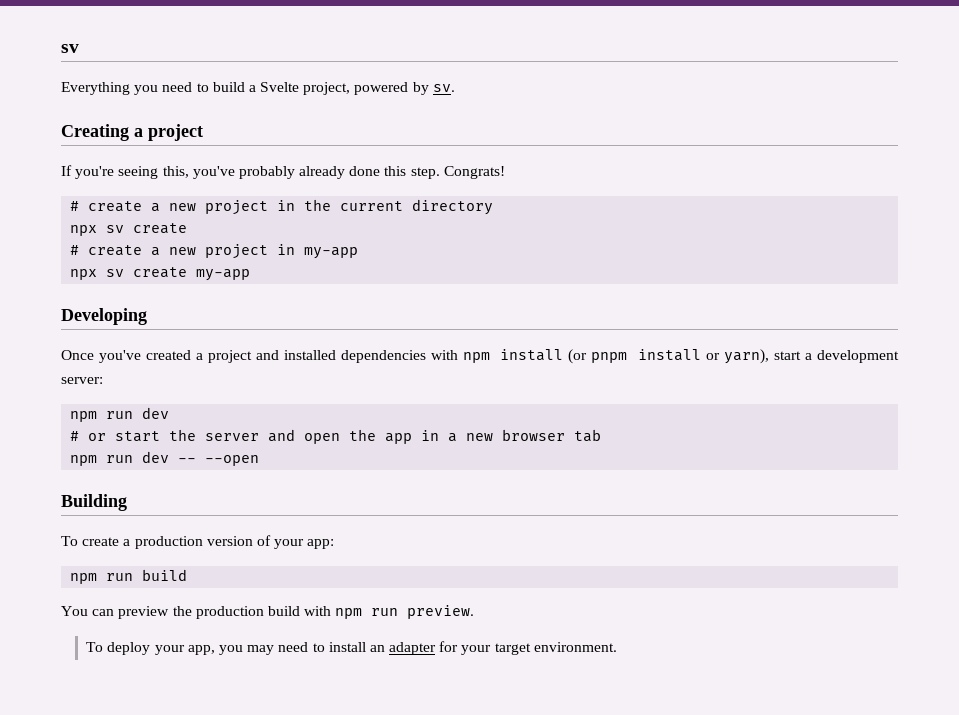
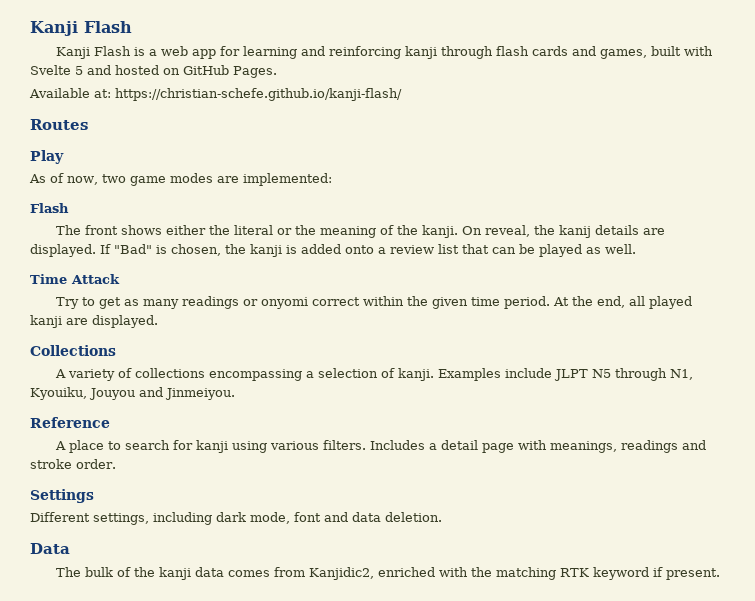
[61,44,79,53] [61,82,455,95] [61,124,203,141] [61,165,505,179] [70,199,494,215] [70,223,188,236] [70,244,359,259] [70,267,251,281] [61,308,147,325] [61,349,900,364] [61,377,103,384] [70,407,170,422] [70,429,602,444] [70,451,260,466] [61,494,127,511] [61,535,335,549] [70,569,188,584] [61,605,475,619] [86,641,617,655] sv // Everything you need to build a Svelte project, powered by sv. // Creating a project // If you're seeing this, you've probably already done this step. Congrats! // # create a new project in the current directory // npx sv create // # create a new project in my-app // npx sv create my-app // Developing // Once you've created a project and installed dependencies with npm install (or pnpm install or yarn), start a development server: // npm run dev // # or start the server and open the app in a new browser tab // npm run dev -- --open // Building // To create a production version of your app: // npm run build // You can preview the production build with npm run preview. // To deploy your app, you may need to install an adapter for your target environment. -> [30,21,132,36] [56,46,714,59] [30,65,277,78] [29,88,402,101] [30,119,88,130] [30,150,64,164] [29,173,332,186] [30,203,69,213] [56,225,666,238] [30,244,636,257] [30,274,120,284] [56,296,693,309] [30,315,158,328] [30,345,116,356] [55,368,694,381] [30,387,235,400] [30,417,110,428] [55,440,707,453] [30,459,116,469] [30,489,94,503] [30,512,442,525] [30,543,70,554] [56,567,721,580] Kanji Flash // Kanji Flash is a web app for learning and reinforcing kanji through flash cards and games, built with Svelte 5 and hosted on GitHub Pages. // Available at: https://christian-schefe.github.io/kanji-flash/ // Routes // Play // As of now, two game modes are implemented: // Flash // The front shows either the literal or the meaning of the kanji. On reveal, the kanij details are displayed. If "Bad" is chosen, the kanji is added onto a review list that can be played as well. // Time Attack // Try to get as many readings or onyomi correct within the given time period. At the end, all played kanji are displayed. // Collections // A variety of collections encompassing a selection of kanji. Examples include JLPT N5 through N1, Kyouiku, Jouyou and Jinmeiyou. // Reference // A place to search for kanji using various filters. Includes a detail page with meanings, readings and stroke order. // Settings // Different settings, including dark mode, font and data deletion. // Data // The bulk of the kanji data comes from Kanjidic2, enriched with the matching RTK keyword if present.

